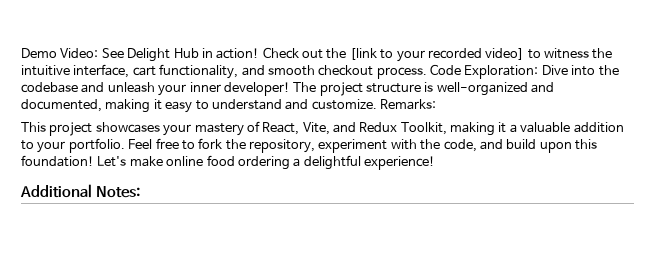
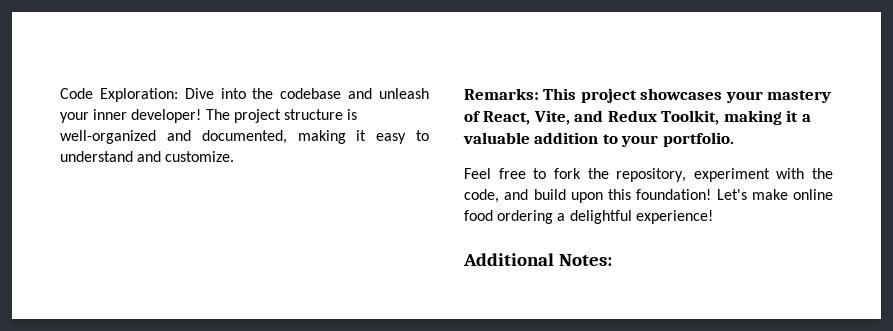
[21,47,613,62] [21,64,427,79] Demo Video: See Delight Hub in action! Check out the [link to your recorded video] to witness the intuitive interface, cart functionality, and smooth checkout process. -> (60, 93) none
(377, 104) none -> (235, 156) //
(436, 104) // -> (539, 94) none
(125, 145) none -> (734, 139) //

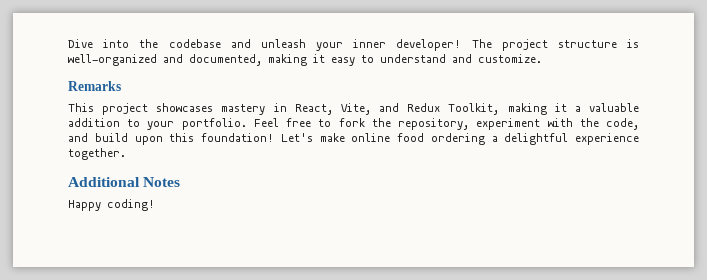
[60,88,178,102] Code Exploration: -> (68, 43) none
[464,88,539,100] Remarks: -> [68,81,121,91] Remarks //
[725,90,832,103] [464,111,481,122] your mastery of -> [221,103,287,115] mastery in
(734, 139) // -> (247, 124) none
[635,210,713,224] experience! -> [575,133,639,145] [68,148,126,160] experience together.
[558,254,612,266] Notes: -> [143,177,181,187] [68,199,155,211] Notes // Happy coding!

